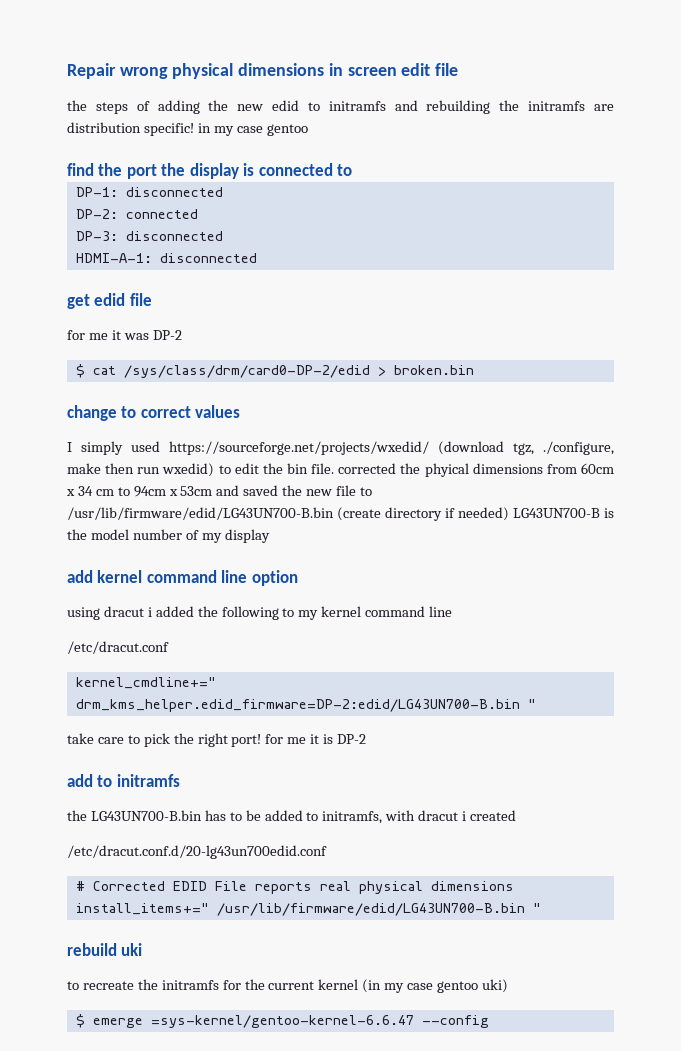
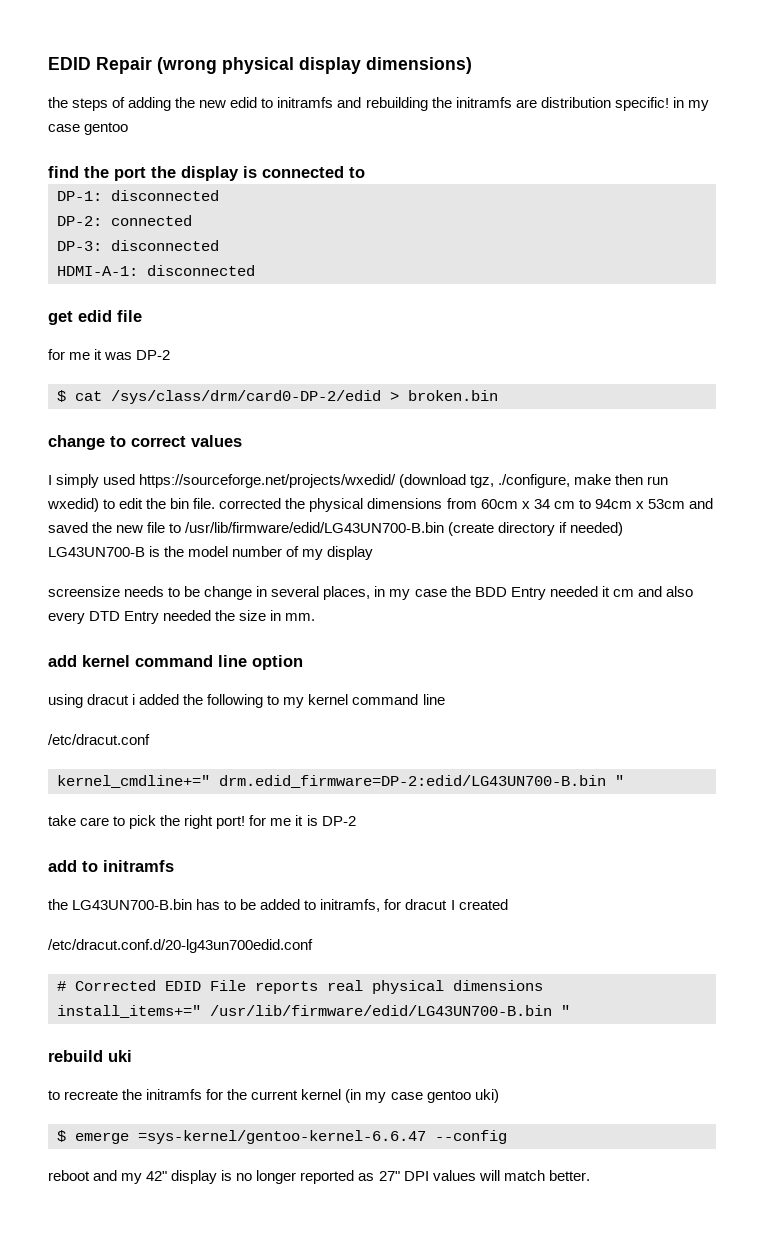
[67,63,459,79] Repair wrong physical dimensions in screen edit file -> [48,57,472,74] EDID Repair (wrong physical display dimensions)
[424,463,469,477] phyical -> [309,498,364,512] physical
(270, 536) none -> [48,586,693,600] [48,610,316,624] // screensize needs to be change in several places, in my case the BDD Entry needed it cm and also every DTD Entry needed the size in mm.
[75,699,520,712] drm_kms_helper.edid_firmware=DP-2:edid/LG43UN700-B.bin -> [219,775,606,788] drm.edid_firmware=DP-2:edid/LG43UN700-B.bin
[385,810,467,821] with dracut i -> [384,899,455,910] for dracut I
(489, 1021) none -> [48,1170,590,1184] // reboot and my 42" display is no longer reported as 27" DPI values will match better.

